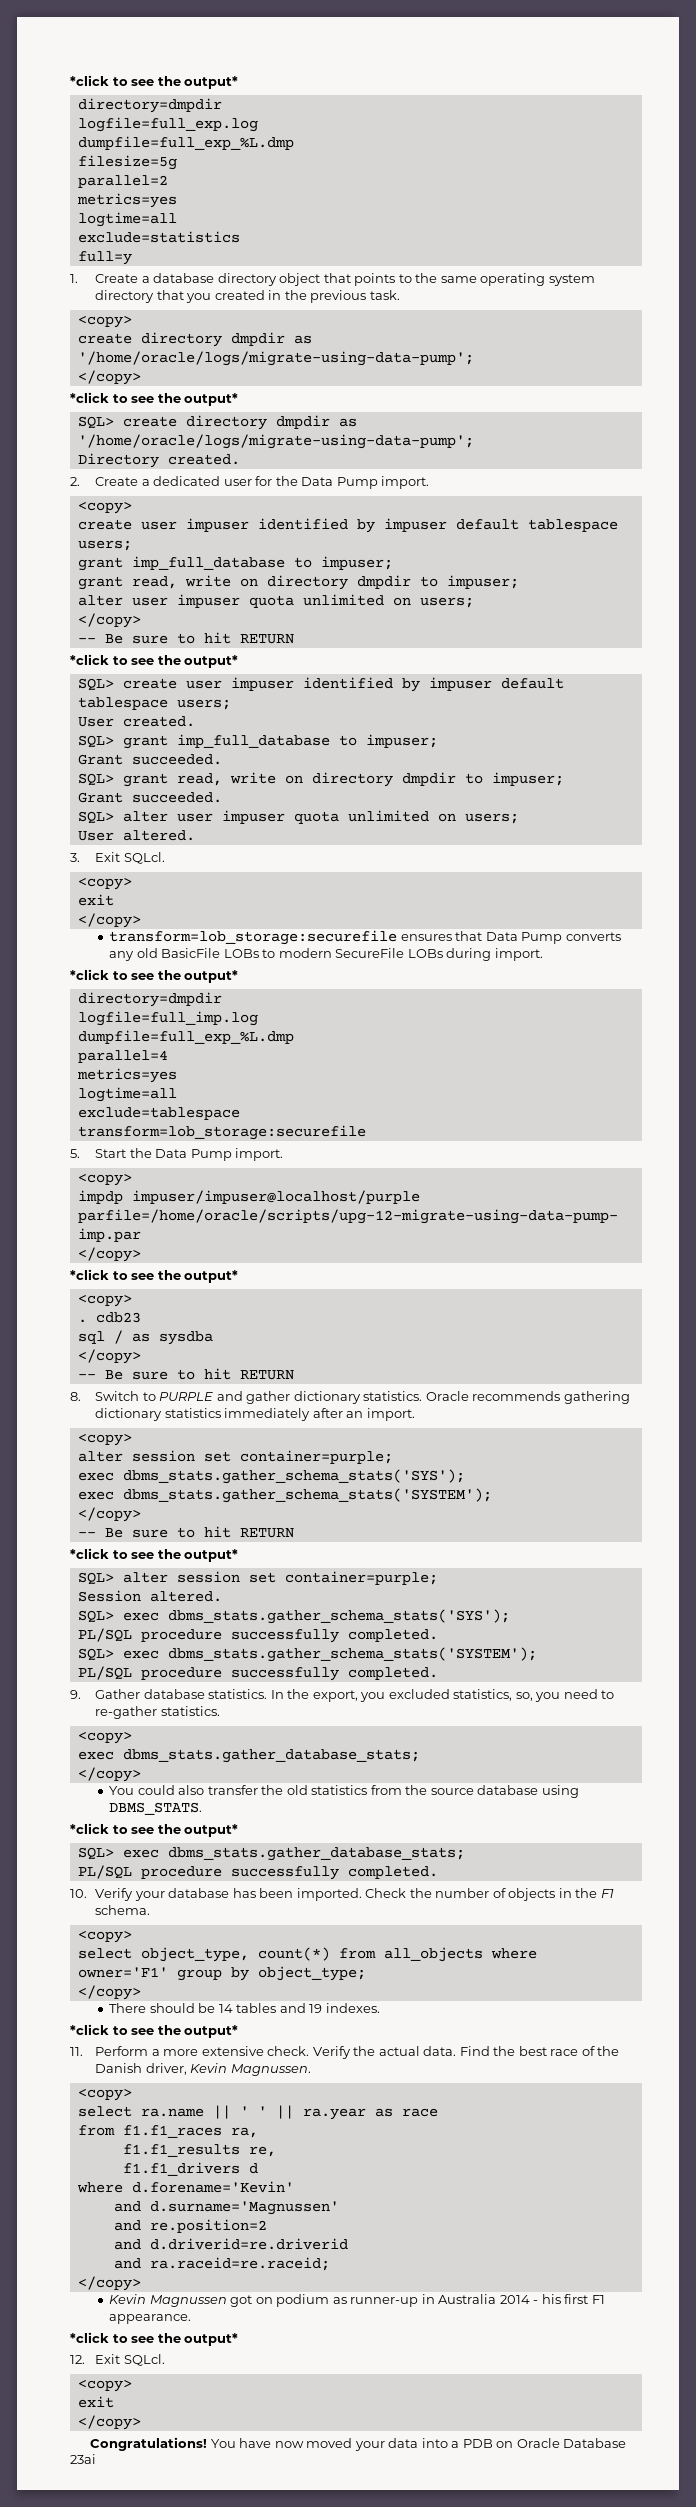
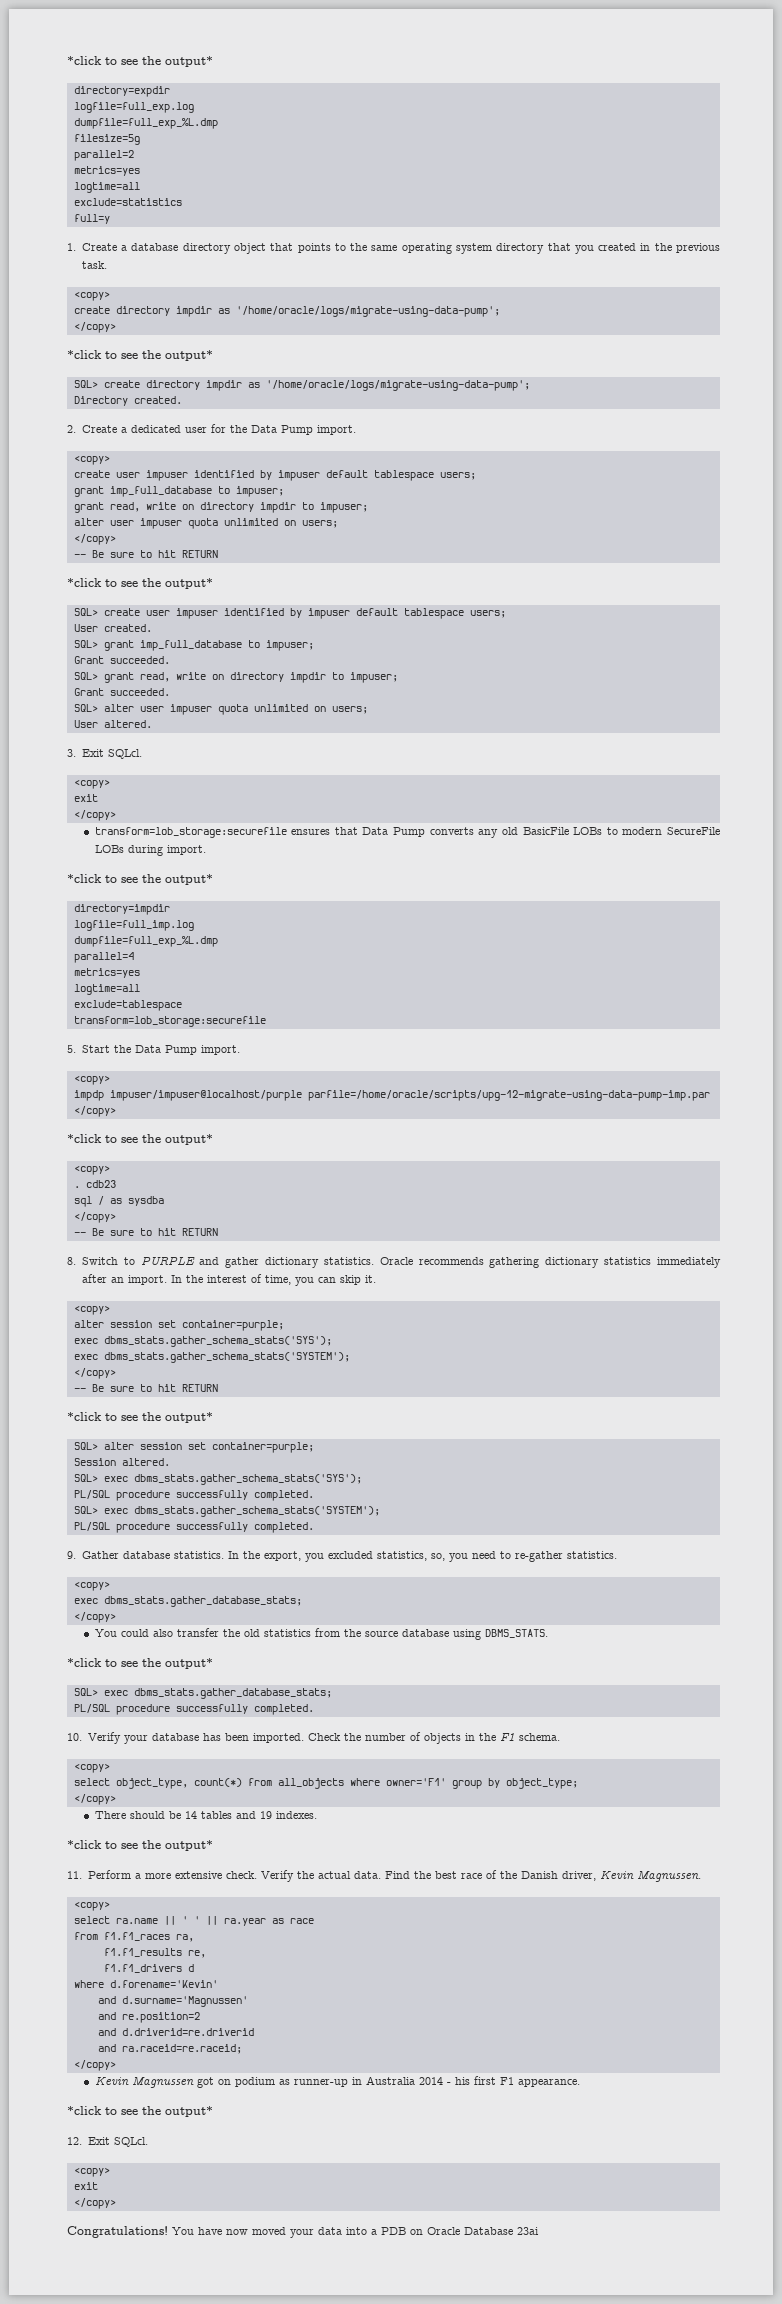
[70,75,239,89] [77,98,222,113] *click to see the output* // directory=dmpdir -> [67,56,213,67] [73,86,170,97] *click to see the output* // directory=expdir
[230,332,285,346] dmpdir -> [175,306,212,317] impdir
[275,415,330,429] dmpdir -> [205,380,242,391] impdir
[356,575,411,589] dmpdir -> [259,502,296,513] impdir
[401,772,456,786] dmpdir -> [289,672,326,683] impdir
[77,992,222,1007] directory=dmpdir -> [73,904,170,915] directory=impdir
(415, 1414) none -> [170,1274,376,1286] In the interest of time, you can skip it.

